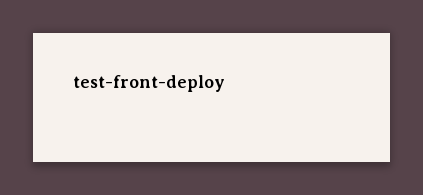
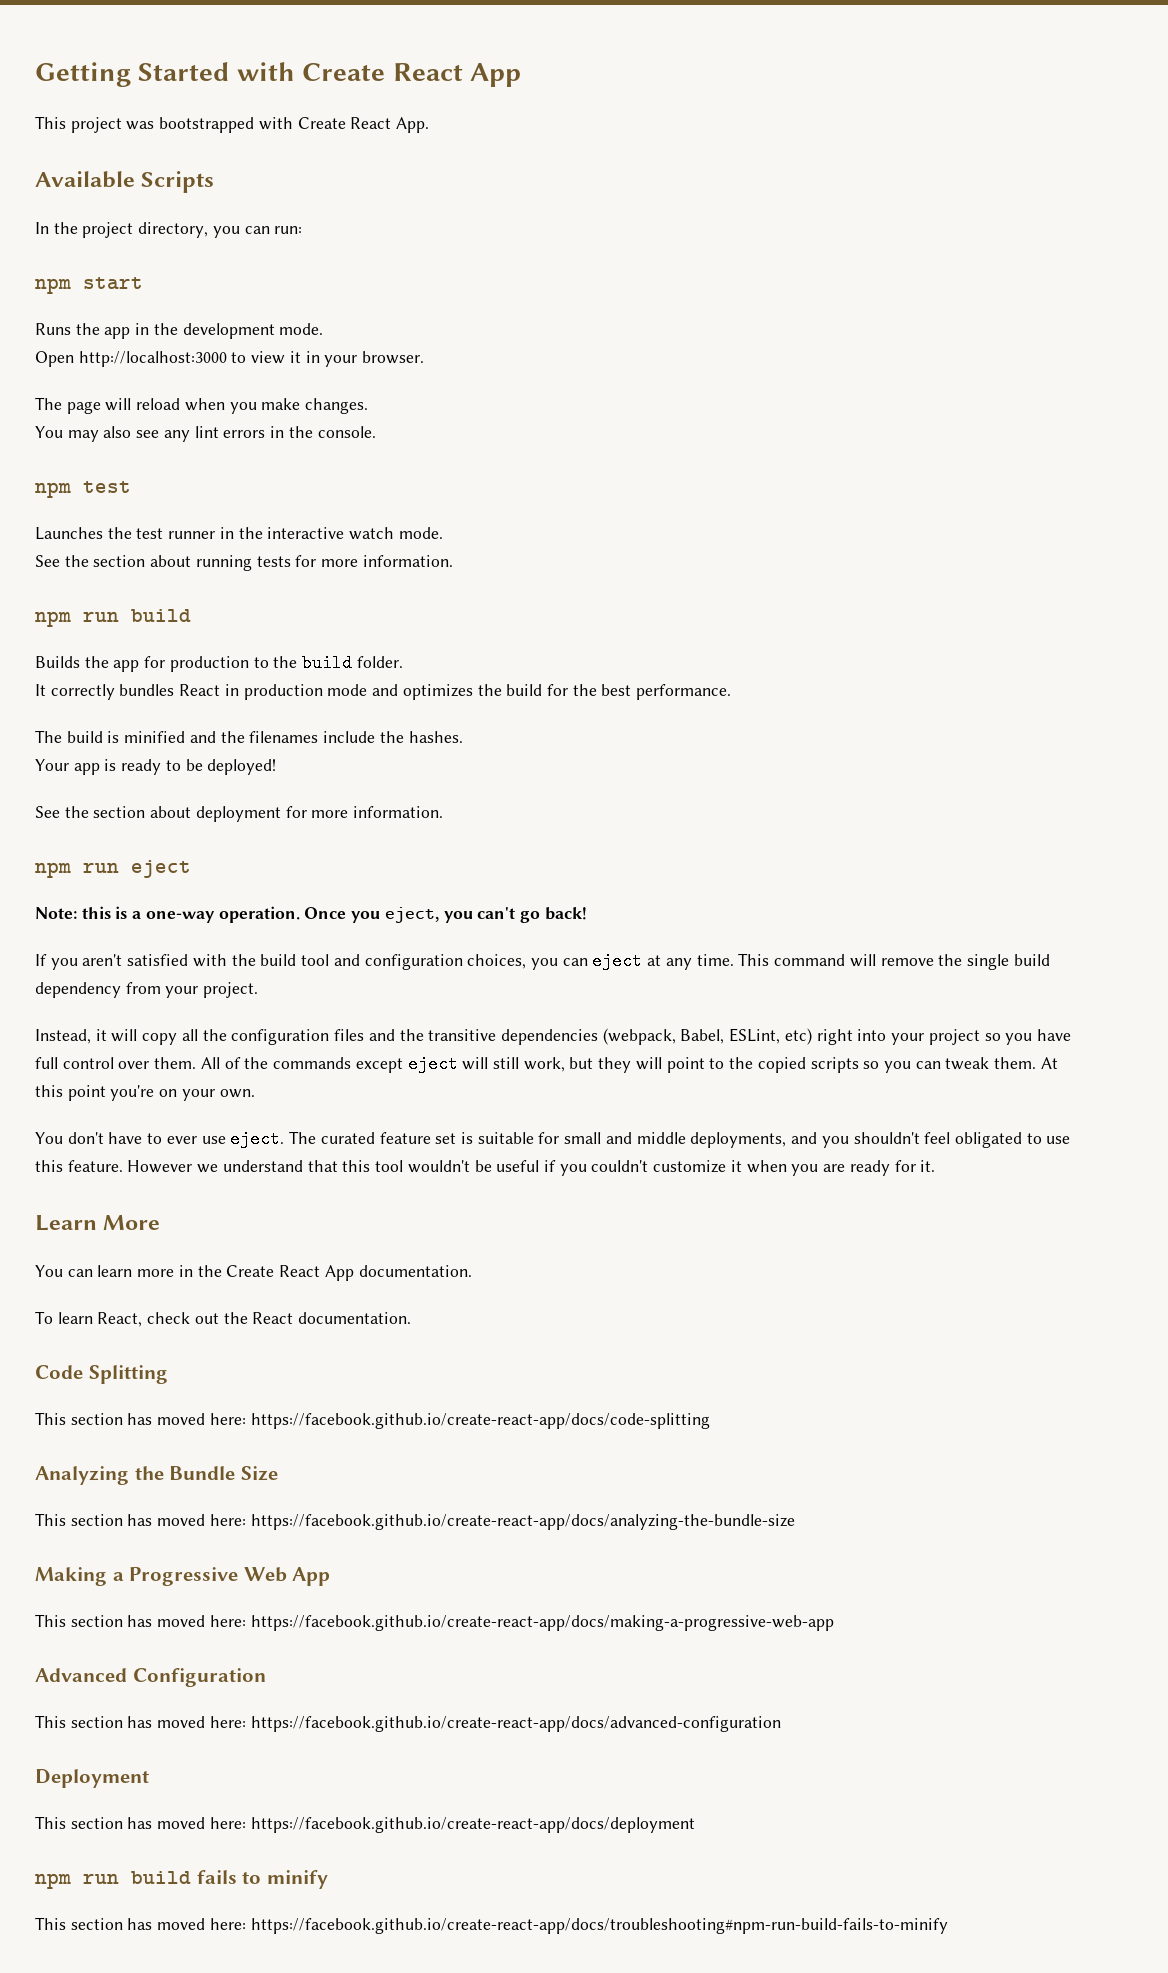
[73,75,225,92] test-front-deploy -> [35,62,522,87] [35,116,430,133] [35,171,215,193] [35,222,303,238] [35,277,143,294] [35,323,324,339] [35,351,425,367] [35,397,369,414] [35,426,376,442] [35,481,131,498] [35,527,443,540] [35,555,453,571] [35,609,191,627] [35,654,403,672] [35,684,732,700] [35,730,463,743] [35,759,277,775] [35,806,444,822] [35,860,191,878] [35,906,587,923] [35,952,1050,970] [35,982,259,998] [35,1028,1071,1045] [35,1055,1058,1073] [35,1085,255,1101] [35,1130,1071,1148] [35,1160,936,1176] [35,1215,161,1231] [35,1265,472,1281] [35,1311,412,1327] [35,1365,168,1384] [35,1412,710,1429] [35,1466,278,1485] [35,1513,795,1530] [35,1567,331,1586] [35,1614,834,1631] [35,1668,266,1687] [35,1715,781,1732] [35,1769,149,1788] [35,1816,695,1833] [35,1870,328,1889] [35,1917,948,1934] Getting Started with Create React App // This project was bootstrapped with Create React App. // Available Scripts // In the project directory, you can run: // npm start // Runs the app in the development mode. // Open http://localhost:3000 to view it in your browser. // The page will reload when you make changes. // You may also see any lint errors in the console. // npm test // Launches the test runner in the interactive watch mode. // See the section about running tests for more information. // npm run build // Builds the app for production to the build folder. // It correctly bundles React in production mode and optimizes the build for the best performance. // The build is minified and the filenames include the hashes. // Your app is ready to be deployed! // See the section about deployment for more information. // npm run eject // Note: this is a one-way operation. Once you eject, you can't go back! // If you aren't satisfied with the build tool and configuration choices, you can eject at any time. This command will remove the single build dependency from your project. // Instead, it will copy all the configuration files and the transitive dependencies (webpack, Babel, ESLint, etc) right into your project so you have full control over them. All of the commands except eject will still work, but they will point to the copied scripts so you can tweak them. At this point you're on your own. // You don't have to ever use eject. The curated feature set is suitable for small and middle deployments, and you shouldn't feel obligated to use this feature. However we understand that this tool wouldn't be useful if you couldn't customize it when you are ready for it. // Learn More // You can learn more in the Create React App documentation. // To learn React, check out the React documentation. // Code Splitting // This section has moved here: https://facebook.github.io/create-react-app/docs/code-splitting // Analyzing the Bundle Size // This section has moved here: https://facebook.github.io/create-react-app/docs/analyzing-the-bundle-size // Making a Progressive Web App // This section has moved here: https://facebook.github.io/create-react-app/docs/making-a-progressive-web-app // Advanced Configuration // This section has moved here: https://facebook.github.io/create-react-app/docs/advanced-configuration // Deployment // This section has moved here: https://facebook.github.io/create-react-app/docs/deployment // npm run build fails to minify // This section has moved here: https://facebook.github.io/create-react-app/docs/troubleshooting#npm-run-build-fails-to-minify

